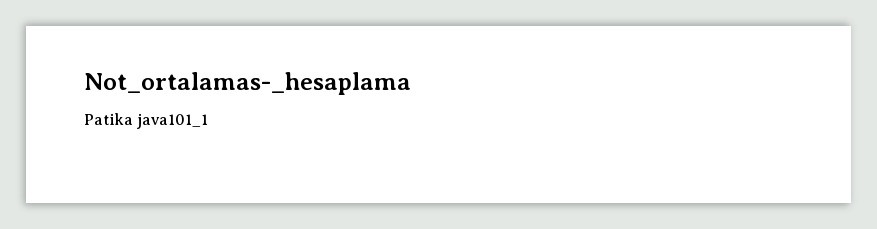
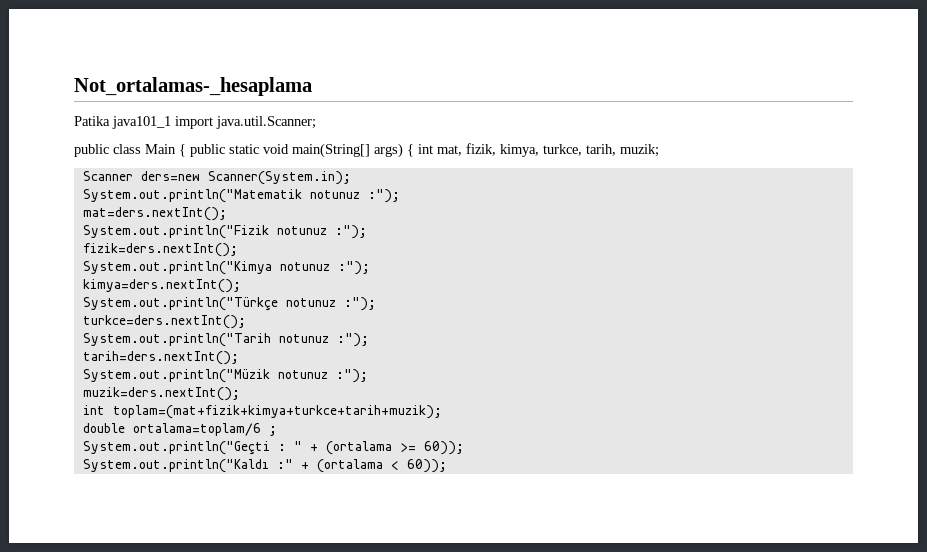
(209, 121) none -> [175,116,316,129] [74,143,659,158] [82,171,351,185] [82,189,400,203] [82,207,227,221] [82,225,367,239] [82,243,238,257] [82,261,370,275] [82,279,241,293] [82,297,376,311] [82,315,246,329] [82,333,369,347] [82,351,239,365] [82,369,368,383] [82,387,240,401] [82,405,442,419] [82,423,277,436] [82,441,464,455] [82,459,447,473] import java.util.Scanner; // public class Main { public static void main(String[] args) { int mat, fizik, kimya, turkce, tarih, muzik; // Scanner ders=new Scanner(System.in); // System.out.println("Matematik notunuz :"); // mat=ders.nextInt(); // System.out.println("Fizik notunuz :"); // fizik=ders.nextInt(); // System.out.println("Kimya notunuz :"); // kimya=ders.nextInt(); // System.out.println("Türkçe notunuz :"); // turkce=ders.nextInt(); // System.out.println("Tarih notunuz :"); // tarih=ders.nextInt(); // System.out.println("Müzik notunuz :"); // muzik=ders.nextInt(); // int toplam=(mat+fizik+kimya+turkce+tarih+muzik); // double ortalama=toplam/6 ; // System.out.println("Geçti : " + (ortalama >= 60)); // System.out.println("Kaldı :" + (ortalama < 60));

